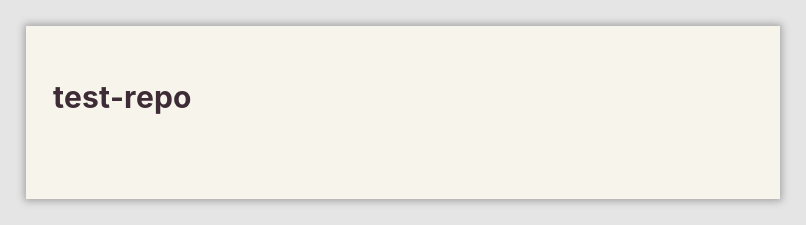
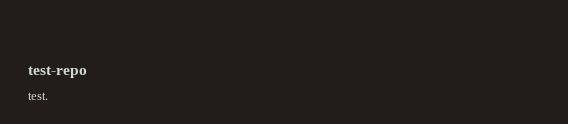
(191, 100) none -> [28,92,48,100] // test.

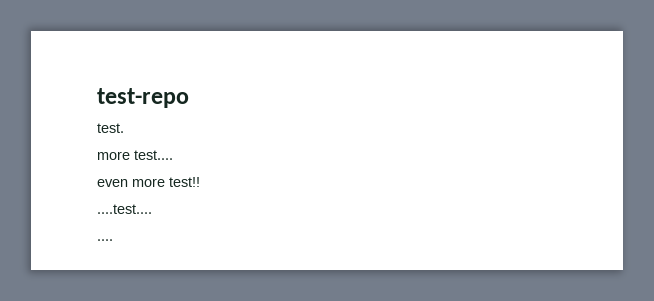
(48, 96) none -> [97,150,173,160] [97,177,200,187] [97,204,152,214] [97,239,113,241] // more test.... // even more test!! // ....test.... // ....

